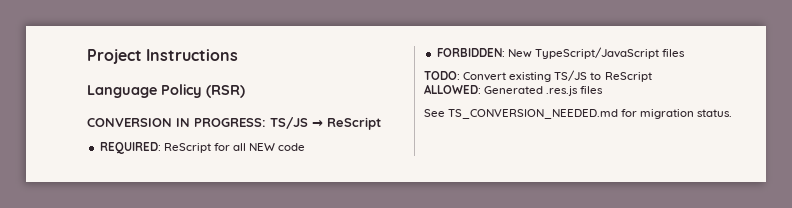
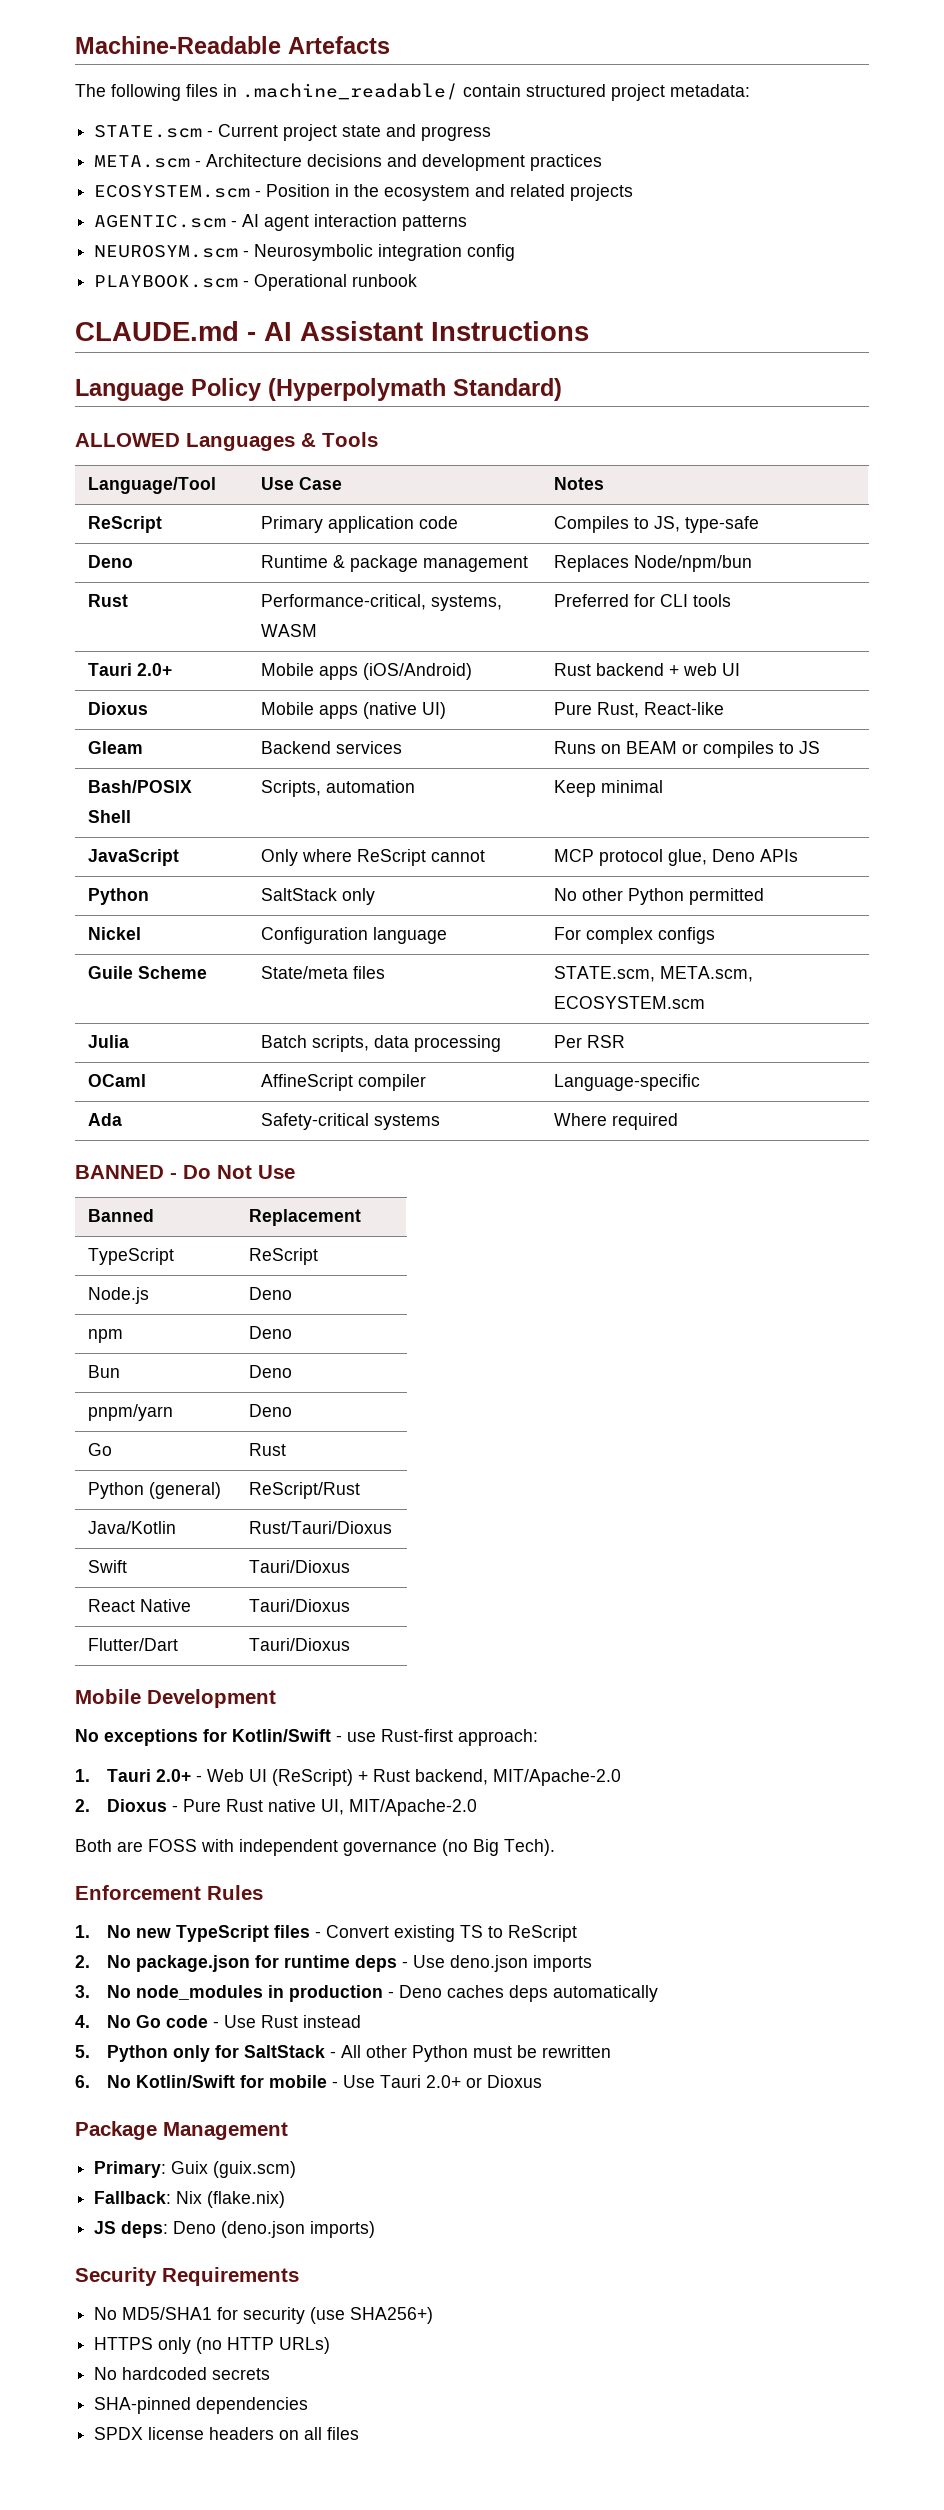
[87,49,239,64] [87,84,245,98] [87,117,381,130] [99,142,306,154] [436,47,685,59] [424,71,460,80] Project Instructions // Language Policy (RSR) // CONVERSION IN PROGRESS: TS/JS → ReScript // REQUIRED: ReScript for all NEW code // FORBIDDEN: New TypeScript/JavaScript files // TODO: -> [75,36,390,54] [75,83,750,101] [94,124,492,141] [94,154,603,171] [94,184,634,201] [94,214,468,231] [94,244,516,261] [94,274,418,291] [75,321,589,341] [75,378,562,401] [75,432,378,451] [88,477,217,494] [261,477,343,490] [554,477,605,490] [88,516,163,533] [261,516,459,533] [554,516,760,533] [88,555,134,568] [261,555,529,572] [554,555,753,572] [88,594,129,607] [261,594,503,611] [261,624,318,637] [554,594,732,607] [88,663,173,676] [261,663,473,680] [554,663,741,676] [88,702,149,715] [261,702,447,719] [554,702,725,718] [88,741,144,754] [261,741,403,754] [554,741,821,758] [88,780,193,793] [88,810,132,823] [261,780,416,797] [554,780,664,797] [88,849,180,866] [261,849,486,866] [554,849,799,866] [88,888,150,905] [261,888,376,905] [554,888,765,905] [88,927,142,940] [261,927,448,944] [554,927,716,944] [88,966,208,979] [261,966,386,979] [554,966,754,982] [554,996,706,1009] [88,1035,130,1048] [261,1035,502,1052] [554,1035,626,1048] [88,1074,147,1087] [261,1074,427,1091] [554,1074,701,1091] [88,1113,123,1126] [261,1113,441,1130] [554,1113,679,1130] [75,1165,295,1179] [88,1209,155,1222] [249,1209,362,1226] [88,1248,175,1265] [249,1248,319,1265] [88,1287,150,1304] [249,1287,293,1300] [88,1329,124,1343] [249,1326,293,1339] [88,1365,121,1378] [249,1365,293,1378] [88,1404,174,1421] [249,1404,293,1417] [88,1443,113,1456] [249,1443,287,1456] [88,1482,222,1499] [249,1482,361,1499] [88,1521,177,1534] [249,1521,393,1534] [88,1560,128,1573] [249,1560,351,1573] [88,1599,192,1612] [249,1599,351,1612] [88,1638,179,1651] [249,1638,351,1651] [75,1689,276,1708] [75,1729,538,1746] [75,1769,621,1786] [75,1799,477,1816] [75,1839,555,1856] [75,1885,263,1900] [75,1925,321,1942] Machine-Readable Artefacts // The following files in .machine_readable/ contain structured project metadata: // STATE.scm - Current project state and progress // META.scm - Architecture decisions and development practices // ECOSYSTEM.scm - Position in the ecosystem and related projects // AGENTIC.scm - AI agent interaction patterns // NEUROSYM.scm - Neurosymbolic integration config // PLAYBOOK.scm - Operational runbook // CLAUDE.md - AI Assistant Instructions // Language Policy (Hyperpolymath Standard) // ALLOWED Languages & Tools // Language/Tool | Use Case | Notes // ReScript | Primary application code | Compiles to JS, type-safe // Deno | Runtime & package management | Replaces Node/npm/bun // Rust | Performance-critical, systems, WASM | Preferred for CLI tools // Tauri 2.0+ | Mobile apps (iOS/Android) | Rust backend + web UI // Dioxus | Mobile apps (native UI) | Pure Rust, React-like // Gleam | Backend services | Runs on BEAM or compiles to JS // Bash/POSIX Shell | Scripts, automation | Keep minimal // JavaScript | Only where ReScript cannot | MCP protocol glue, Deno APIs // Python | SaltStack only | No other Python permitted // Nickel | Configuration language | For complex configs // Guile Scheme | State/meta files | STATE.scm, META.scm, ECOSYSTEM.scm // Julia | Batch scripts, data processing | Per RSR // OCaml | AffineScript compiler | Language-specific // Ada | Safety-critical systems | Where required // BANNED - Do Not Use // Banned | Replacement // TypeScript | ReScript // Node.js | Deno // npm | Deno // Bun | Deno // pnpm/yarn | Deno // Go | Rust // Python (general) | ReScript/Rust // Java/Kotlin | Rust/Tauri/Dioxus // Swift | Tauri/Dioxus // React Native | Tauri/Dioxus // Flutter/Dart | Tauri/Dioxus // Mobile Development // No exceptions for Kotlin/Swift - use Rust-first approach: // 1. Tauri 2.0+ - Web UI (ReScript) + Rust backend, MIT/Apache-2.0 // 2. Dioxus - Pure Rust native UI, MIT/Apache-2.0 // Both are FOSS with independent governance (no Big Tech). // Enforcement Rules // 1. No new TypeScript files -
[554,70,588,81] TS/JS -> [459,1925,483,1938] TS
[424,84,604,96] [424,109,733,119] ALLOWED: Generated .res.js files // See TS_CONVERSION_NEEDED.md for migration status. -> [75,1955,592,1972] [75,1985,658,2002] [75,2015,361,2028] [75,2045,611,2062] [75,2075,542,2088] [75,2121,288,2140] [94,2161,297,2178] [94,2191,286,2208] [94,2221,376,2238] [75,2267,299,2286] [94,2307,434,2324] [94,2337,331,2354] [94,2367,271,2380] [94,2397,309,2414] [94,2427,360,2440] 2. No package.json for runtime deps - Use deno.json imports // 3. No node_modules in production - Deno caches deps automatically // 4. No Go code - Use Rust instead // 5. Python only for SaltStack - All other Python must be rewritten // 6. No Kotlin/Swift for mobile - Use Tauri 2.0+ or Dioxus // Package Management // Primary: Guix (guix.scm) // Fallback: Nix (flake.nix) // JS deps: Deno (deno.json imports) // Security Requirements // No MD5/SHA1 for security (use SHA256+) // HTTPS only (no HTTP URLs) // No hardcoded secrets // SHA-pinned dependencies // SPDX license headers on all files

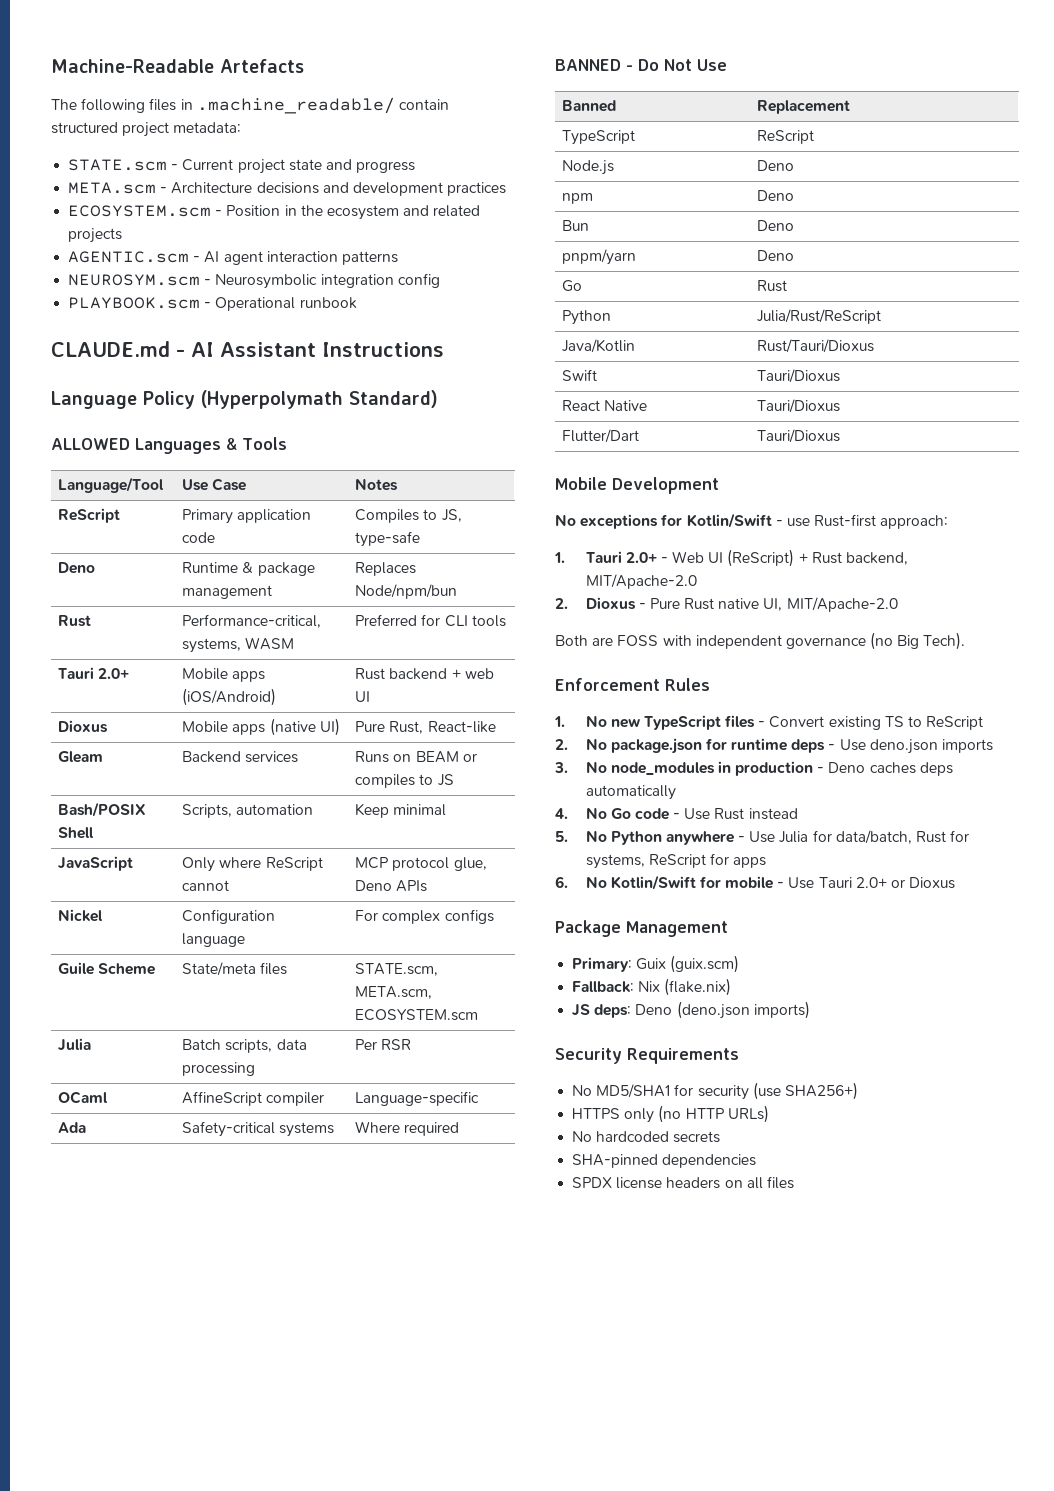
[88,888,150,905] [261,888,376,905] [554,888,765,905] // Python | SaltStack only | No other Python permitted -> (428, 886) none
[149,1482,222,1499] [249,1482,361,1499] (general) | ReScript/Rust -> [757,309,882,324] | Julia/Rust/ReScript
[106,2045,611,2062] Python only for SaltStack - All other Python must be rewritten -> [585,830,970,845] [585,853,767,869] No Python anywhere - Use Julia for data/batch, Rust for systems, ReScript for apps

